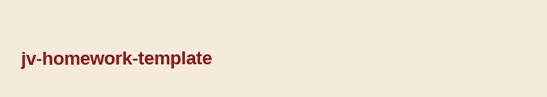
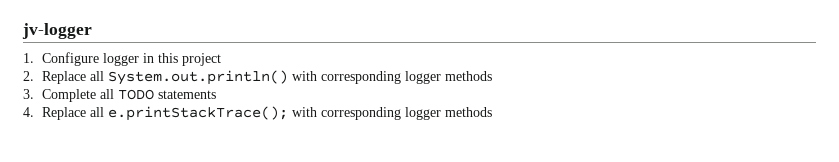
[20,51,213,69] jv-homework-template -> [22,23,92,39] [23,52,221,66] [23,70,492,85] [23,89,216,102] [23,106,492,121] jv-logger // 1. Configure logger in this project // 2. Replace all System.out.println() with corresponding logger methods // 3. Complete all TODO statements // 4. Replace all e.printStackTrace(); with corresponding logger methods

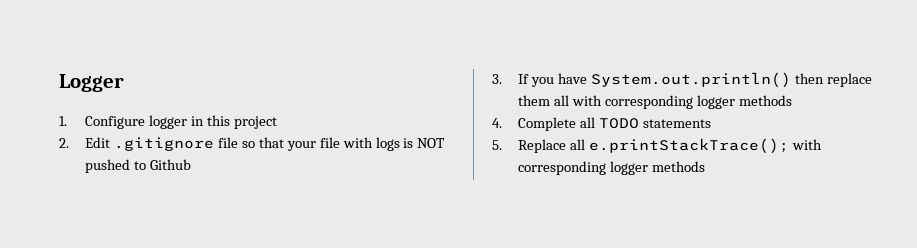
[22,23,92,39] jv-logger -> [59,74,124,92] Logger
[41,70,288,85] Replace all System.out.println() -> [85,137,446,151] [85,159,192,173] [492,72,872,88] [518,95,570,106] Edit .gitignore file so that your file with logs is NOT pushed to Github // 3. If you have System.out.println() then replace them all
[23,89,34,99] 3. -> [492,118,502,128] 4.
[23,107,34,117] 4. -> [492,140,502,150] 5.

